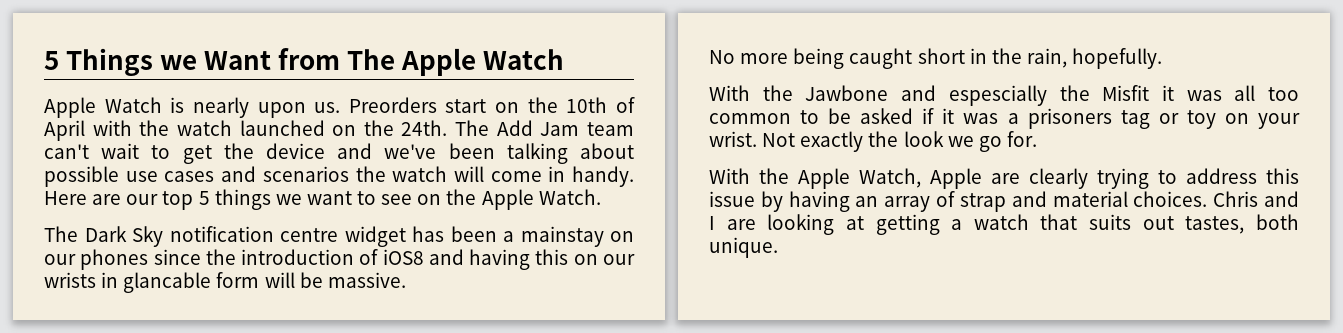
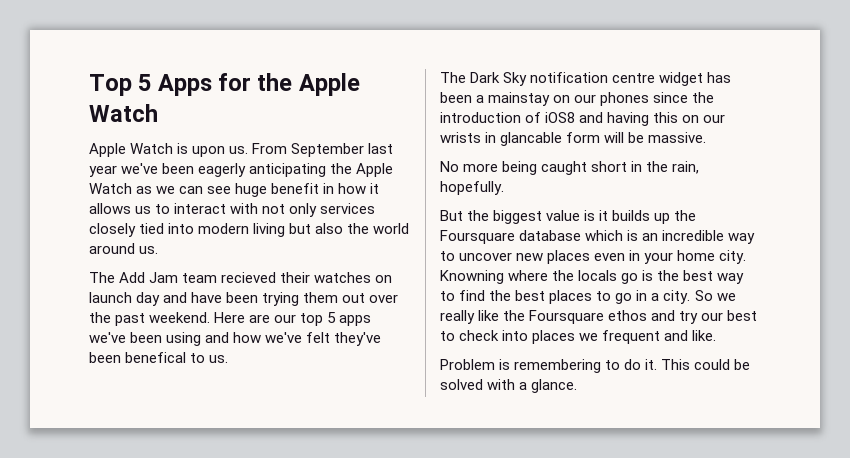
[44,48,396,76] 5 Things we Want from The -> [89,73,293,96] Top 5 Apps for the
[192,97,249,118] nearly -> (189, 148) none
[348,97,635,113] [44,120,634,141] [44,143,634,164] [44,166,634,187] Preorders start on the 10th of April with the watch launched on the 24th. The Add Jam team can't wait to get the device and we've been talking about possible use cases and scenarios the watch will come in handy. -> [252,143,394,157] [89,163,394,177] [89,183,380,197] [89,203,376,217] [89,223,410,237] [89,243,159,254] [89,272,393,283] [89,292,399,306] [89,312,211,326] From September last year we've been eagerly anticipating the Apple Watch as we can see huge benefit in how it allows us to interact with not only services closely tied into modern living but also the world around us. // The Add Jam team recieved their watches on launch day and have been trying them out over the past weekend.
[214,189,601,210] things we want to see on the Apple Watch. -> [339,315,372,326] [89,332,382,346] [89,352,229,363] apps we've been using and how we've felt they've been benefical to us.
[709,85,1299,106] [709,108,1300,129] [709,131,1037,152] [709,168,1299,189] [709,191,1299,212] [709,214,1299,235] [709,237,778,258] With the Jawbone and espescially the Misfit it was all too common to be asked if it was a prisoners tag or toy on your wrist. Not exactly the look we go for. // With the Apple Watch, Apple are clearly trying to address this issue by having an array of strap and material choices. Chris and I are looking at getting a watch that suits out tastes, both unique. -> [440,210,697,224] [440,230,756,244] [440,250,747,264] [440,270,745,284] [440,290,736,304] [440,310,758,324] [440,330,717,344] [440,359,751,373] [440,379,578,393] But the biggest value is it builds up the Foursquare database which is an incredible way to uncover new places even in your home city. Knowning where the locals go is the best way to find the best places to go in a city. So we really like the Foursquare ethos and try our best to check into places we frequent and like. // Problem is remembering to do it. This could be solved with a glance.

